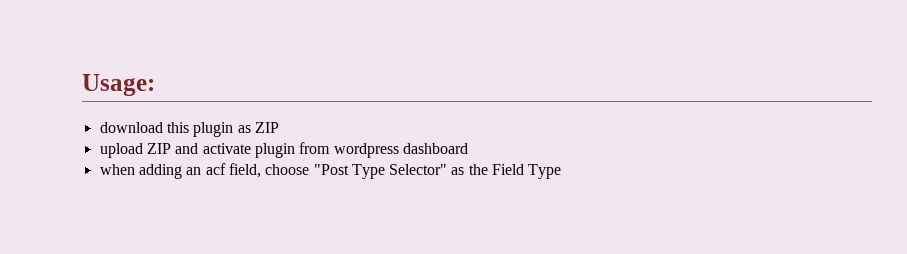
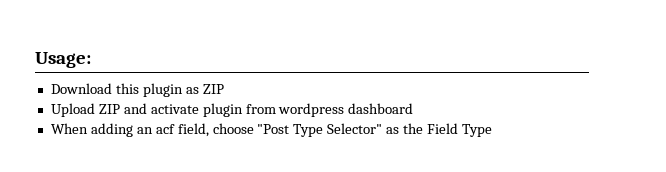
[99,122,163,133] download -> [50,83,112,94] Download
[99,143,143,158] upload -> [50,103,95,117] Upload
[99,164,135,175] when -> [50,123,88,134] When

